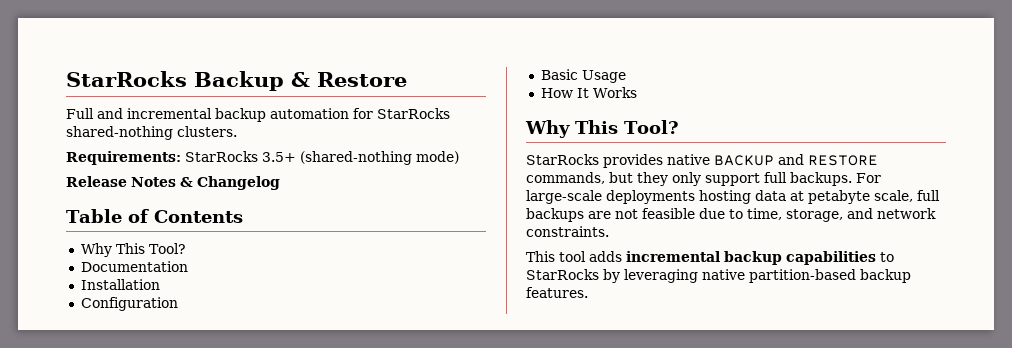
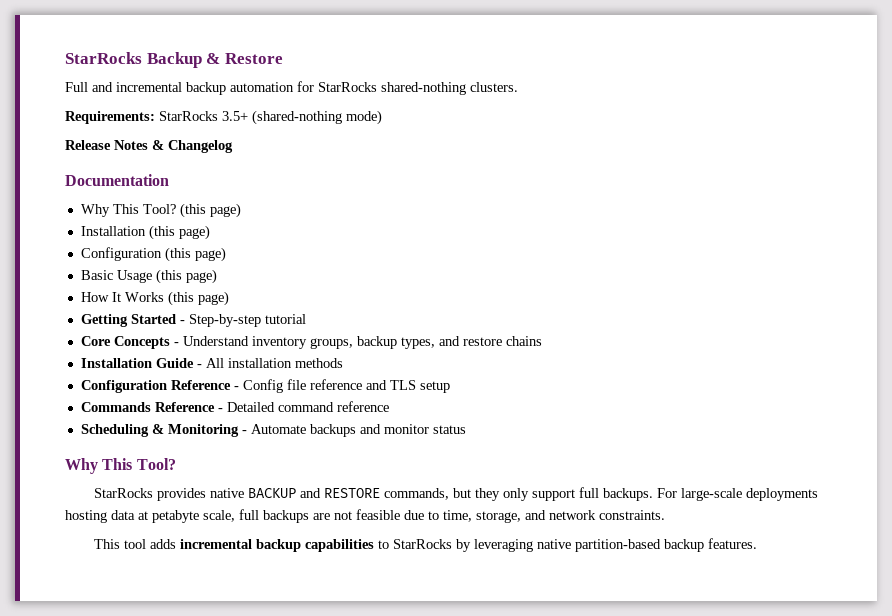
[66,209,243,223] [80,243,186,257] [80,261,188,272] [80,279,160,290] [80,297,178,311] Table of Contents // Why This Tool? // Documentation // Installation // Configuration -> [65,174,169,186] [80,203,241,218] [80,225,210,240] [80,247,226,262] Documentation // Why This Tool? (this page) // Installation (this page) // Configuration (this page)
(626, 76) none -> [155,269,217,284] (this page)
(637, 92) none -> [167,291,229,306] [80,314,306,327] [80,336,542,349] [80,358,343,368] [80,379,450,393] [80,401,389,412] [80,424,466,437] (this page) // Getting Started - Step-by-step tutorial // Core Concepts - Understand inventory groups, backup types, and restore chains // Installation Guide - All installation methods // Configuration Reference - Config file reference and TLS setup // Commands Reference - Detailed command reference // Scheduling & Monitoring - Automate backups and monitor status

